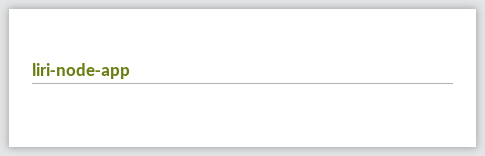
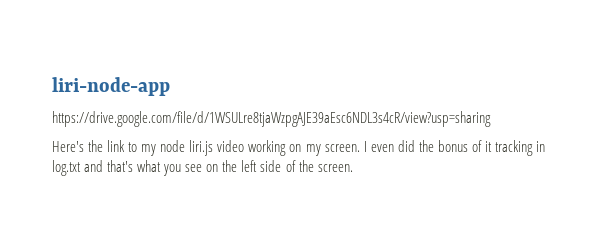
(130, 71) none -> [52,111,491,127] [52,140,546,156] [52,160,353,176] // https://drive.google.com/file/d/1WSULre8tjaWzpgAJE39aEsc6NDL3s4cR/view?usp=sharing // Here's the link to my node liri.js video working on my screen. I even did the bonus of it tracking in log.txt and that's what you see on the left side of the screen.

